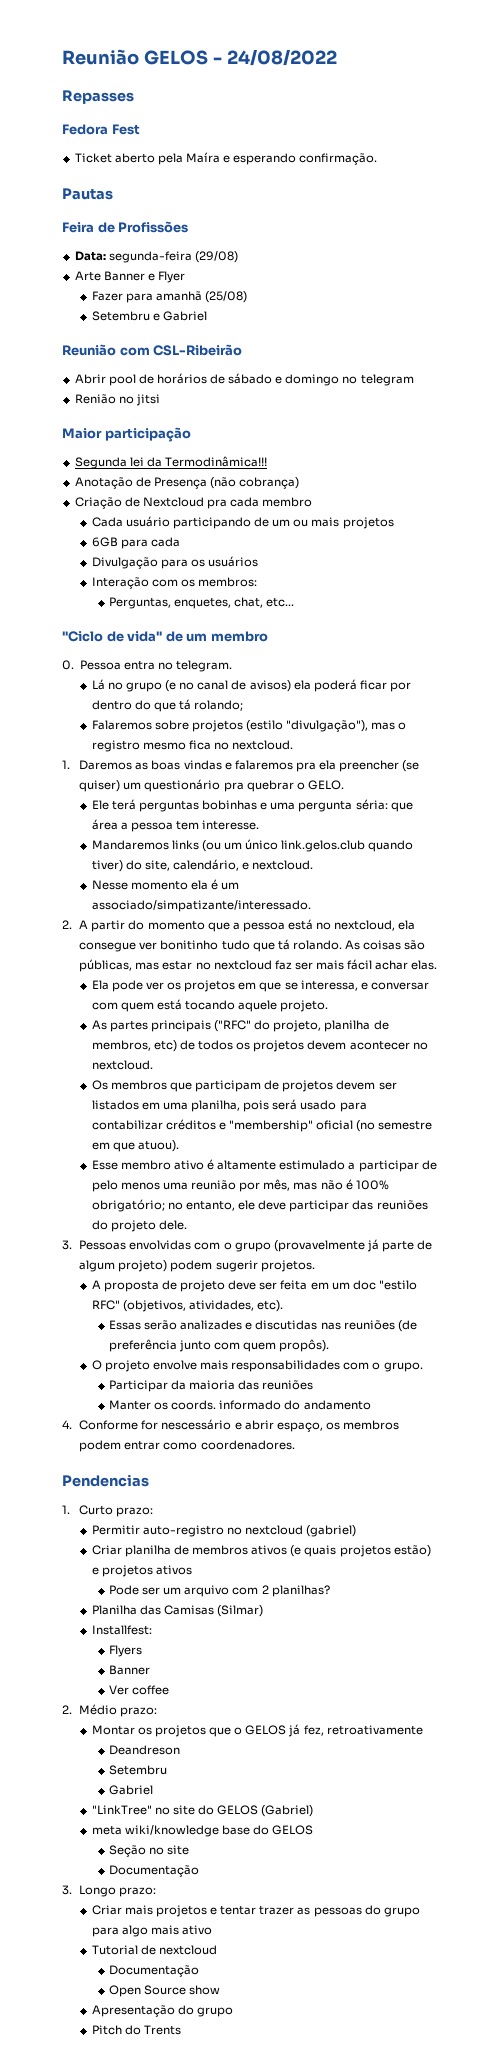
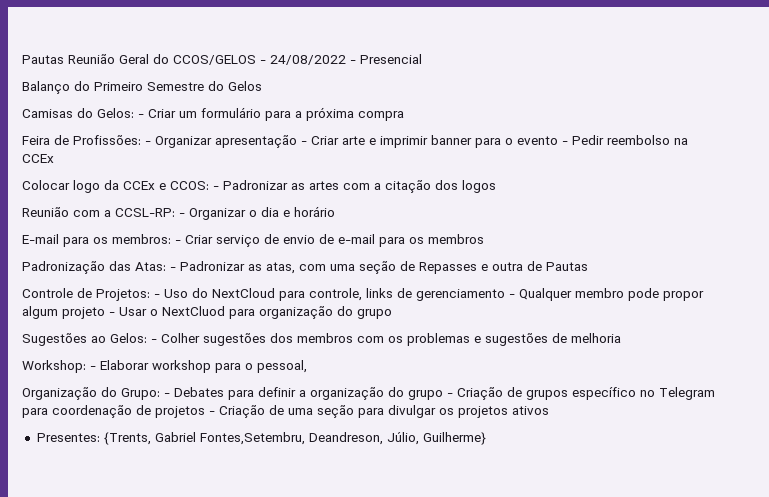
[62,49,337,66] [62,90,134,104] [62,124,140,135] [74,152,378,165] [62,188,113,200] [62,221,189,233] [74,251,238,263] [74,271,185,283] [91,291,248,303] [91,311,208,321] [62,344,243,356] [74,373,414,386] [74,394,160,406] [62,427,191,442] [74,456,267,469] [74,477,300,489] [74,497,313,509] [91,516,394,529] [91,537,181,549] [91,556,259,569] [91,577,258,589] [109,597,295,609] [62,631,268,642] [62,660,233,672] [91,679,412,692] [91,699,244,712] [91,720,407,732] [91,740,294,752] [62,760,420,772] [79,779,344,792] [91,799,413,812] [91,819,260,832] [91,839,414,852] [91,859,314,872] [91,879,240,890] [91,900,311,912] [62,919,416,932] [79,939,426,952] [79,959,438,972] [91,980,429,992] [91,999,329,1012] [91,1020,389,1032] [91,1040,428,1052] [91,1060,153,1070] [91,1080,397,1092] [91,1099,367,1112] [91,1119,433,1132] [91,1140,180,1152] [91,1159,437,1172] [91,1179,389,1192] [91,1199,428,1212] [91,1220,188,1232] [62,1239,433,1252] [79,1260,315,1272] [91,1280,417,1292] [91,1300,284,1312] [109,1320,417,1332] [109,1339,330,1352] [91,1360,423,1372] [109,1380,314,1392] [109,1400,371,1410] [62,1419,399,1432] [79,1440,295,1452] [62,1474,149,1487] [62,1505,154,1517] [91,1525,357,1537] [91,1545,431,1557] [91,1565,193,1577] [109,1585,330,1597] [91,1605,264,1617] [91,1625,152,1635] [109,1645,143,1657] [109,1665,151,1675] [109,1685,170,1695] [62,1704,158,1717] [91,1724,423,1737] [109,1745,181,1755] [109,1765,168,1775] [109,1785,154,1795] [91,1805,314,1817] [91,1825,314,1837] [109,1845,190,1857] [109,1865,200,1877] [62,1885,157,1897] [91,1905,420,1917] [91,1925,213,1937] [91,1945,218,1955] [109,1965,200,1977] [109,1985,221,1997] [91,2005,234,2017] [91,2025,182,2035] Reunião GELOS - 24/08/2022 // Repasses // Fedora Fest // Ticket aberto pela Maíra e esperando confirmação. // Pautas // Feira de Profissões // Data: segunda-feira (29/08) // Arte Banner e Flyer // Fazer para amanhã (25/08) // Setembru e Gabriel // Reunião com CSL-Ribeirão // Abrir pool de horários de sábado e domingo no telegram // Renião no jitsi // Maior participação // Segunda lei da Termodinâmica!!! // Anotação de Presença (não cobrança) // Criação de Nextcloud pra cada membro // Cada usuário participando de um ou mais projetos // 6GB para cada // Divulgação para os usuários // Interação com os membros: // Perguntas, enquetes, chat, etc... // "Ciclo de vida" de um membro // 0. Pessoa entra no telegram. // Lá no grupo (e no canal de avisos) ela poderá ficar por dentro do que tá rolando; // Falaremos sobre projetos (estilo "divulgação"), mas o registro mesmo fica no nextcloud. // 1. Daremos as boas vindas e falaremos pra ela preencher (se quiser) um questionário pra quebrar o GELO. // Ele terá perguntas bobinhas e uma pergunta séria: que área a pessoa tem interesse. // Mandaremos links (ou um único link.gelos.club quando tiver) do site, calendário, e nextcloud. // Nesse momento ela é um associado/simpatizante/interessado. // 2. A partir do momento que a pessoa está no nextcloud, ela consegue ver bonitinho tudo que tá rolando. As coisas são públicas, mas estar no nextcloud faz ser mais fácil achar elas. // Ela pode ver os projetos em que se interessa, e conversar com quem está tocando aquele projeto. // As partes principais ("RFC" do projeto, planilha de membros, etc) de todos os projetos devem acontecer no nextcloud. // Os membros que participam de projetos devem ser listados em uma planilha, pois será usado para contabilizar créditos e "membership" oficial (no semestre em que atuou). // Esse membro ativo é altamente estimulado a participar de pelo menos uma reunião por mês, mas não é 100% obrigatório; no entanto, ele deve participar das reuniões do projeto dele. // 3. Pessoas envolvidas com o grupo (provavelmente já parte de algum projeto) podem sugerir projetos. // A proposta de projeto deve ser feita em um doc "estilo RFC" (objetivos, atividades, etc). // Essas serão analizades e discutidas nas reuniões (de preferência junto com quem propôs). // O projeto envolve mais responsabilidades com o grupo. // Participar da maioria das reuniões // Manter os coords. informado do andamento // 4. Conforme for nescessário e abrir espaço, os membros podem entrar como coordenadores. // Pendencias // 1. Curto prazo: // Permitir auto-registro no nextcloud (gabriel) // Criar planilha de membros ativos (e quais projetos estão) e projetos ativos // Pode ser um arquivo com 2 planilhas? // Planilha das Camisas (Silmar) // Installfest: // Flyers // Banner // Ver coffee // 2. Médio prazo: // Montar os projetos que o GELOS já fez, retroativamente // Deandreson // Setembru // Gabriel // "LinkTree" no site do GELOS (Gabriel) // meta wiki/knowledge base do GELOS // Seção no site // Documentação // 3. Longo prazo: // Criar mais projetos e tentar trazer as pessoas do grupo para algo mais ativo // Tutorial de nextcloud // Documentação // Open Source show // Apresentação do grupo // Pitch do Trents -> [22,54,422,65] [22,81,262,94] [22,107,404,121] [22,135,688,148] [22,154,54,163] [22,180,496,193] [22,206,335,220] [22,234,484,247] [22,261,588,274] [22,288,704,301] [22,306,392,319] [22,333,621,346] [22,360,307,373] [22,387,715,400] [22,405,549,418] [36,432,486,445] Pautas Reunião Geral do CCOS/GELOS - 24/08/2022 - Presencial // Balanço do Primeiro Semestre do Gelos // Camisas do Gelos: - Criar um formulário para a próxima compra // Feira de Profissões: - Organizar apresentação - Criar arte e imprimir banner para o evento - Pedir reembolso na CCEx // Colocar logo da CCEx e CCOS: - Padronizar as artes com a citação dos logos // Reunião com a CCSL-RP: - Organizar o dia e horário // E-mail para os membros: - Criar serviço de envio de e-mail para os membros // Padronização das Atas: - Padronizar as atas, com uma seção de Repasses e outra de Pautas // Controle de Projetos: - Uso do NextCloud para controle, links de gerenciamento - Qualquer membro pode propor algum projeto - Usar o NextCluod para organização do grupo // Sugestões ao Gelos: - Colher sugestões dos membros com os problemas e sugestões de melhoria // Workshop: - Elaborar workshop para o pessoal, // Organização do Grupo: - Debates para definir a organização do grupo - Criação de grupos específico no Telegram para coordenação de projetos - Criação de uma seção para divulgar os projetos ativos // Presentes: {Trents, Gabriel Fontes,Setembru, Deandreson, Júlio, Guilherme}

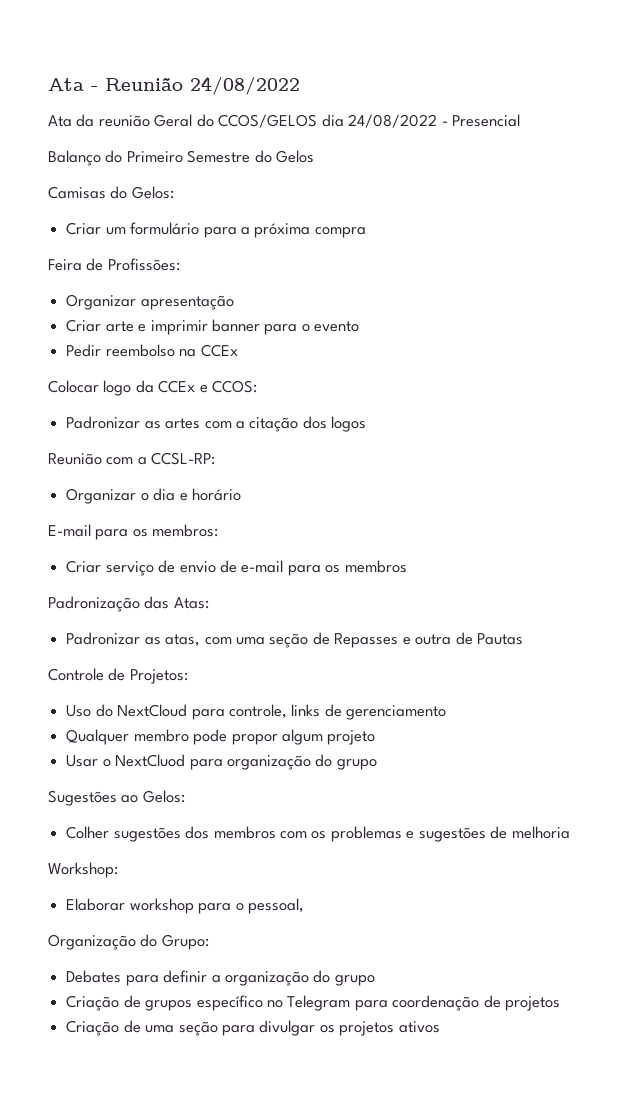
[22,54,115,64] Pautas Reunião -> [48,76,300,95] [48,114,150,127] Ata - Reunião 24/08/2022 // Ata da reunião
[260,60,266,64] - -> [321,114,344,127] dia
[138,114,144,118] - -> (174, 192) //
[145,141,151,145] - -> (180, 264) //
[301,141,307,145] - -> (234, 302) //
[562,141,568,145] - -> (360, 326) //
[213,186,219,190] - -> (258, 386) //
[179,213,185,217] - -> (216, 458) //
[175,240,181,244] - -> (219, 530) //
[170,267,176,271] - -> (209, 603) //
[154,294,160,298] - -> (188, 676) //
[509,294,515,298] - -> (447, 712) //
[109,312,115,316] - -> (376, 737) //
[151,339,157,343] - -> (185, 796) //
[90,366,96,370] - -> (118, 870) //
[164,393,170,397] - -> (209, 942) //
[447,393,453,397] - -> (375, 980) //
[209,411,215,415] - -> (561, 1003) //
[36,432,486,445] // Presentes: {Trents, Gabriel Fontes,Setembru, Deandreson, Júlio, Guilherme} -> (440, 1027) none

